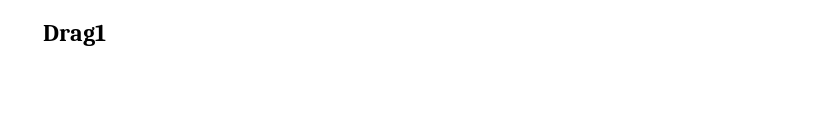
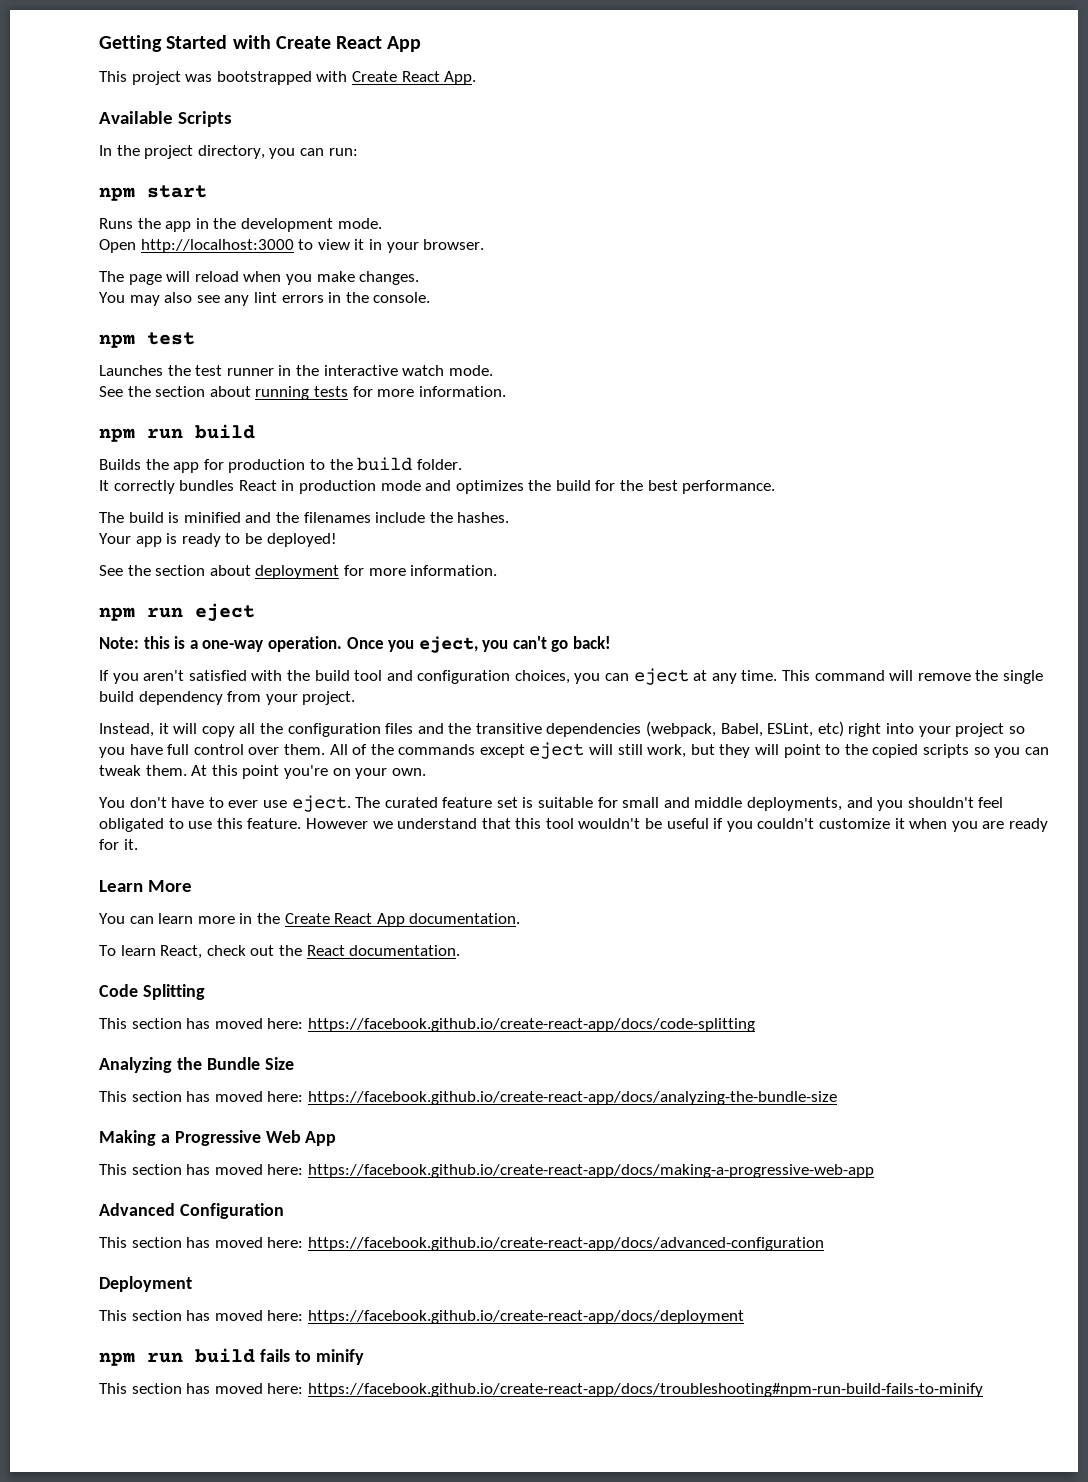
[43,24,106,46] Drag1 -> [99,35,422,52] [99,71,477,85] [99,111,232,127] [99,145,358,159] [99,185,207,201] [99,218,382,232] [99,239,485,253] [99,271,420,285] [99,292,431,306] [99,332,195,348] [99,365,493,376] [99,386,506,400] [99,424,255,442] [99,457,462,473] [99,480,776,494] [99,512,510,523] [99,533,337,547] [99,565,498,579] [99,603,255,622] [99,636,612,653] [99,668,1043,685] [99,691,356,705] [99,721,1025,737] [99,742,1049,759] [99,765,426,779] [99,795,1004,812] [99,818,1048,832] [99,839,138,850] [99,880,192,892] [99,913,521,927] [99,945,461,959] [99,984,205,1000] [99,1018,755,1032] [99,1057,294,1073] [99,1091,837,1105] [99,1130,337,1146] [99,1164,874,1178] [99,1203,284,1219] [99,1237,824,1251] [99,1276,192,1292] [99,1310,744,1324] [99,1348,364,1366] [99,1383,983,1397] Getting Started with Create React App // This project was bootstrapped with Create React App. // Available Scripts // In the project directory, you can run: // npm start // Runs the app in the development mode. // Open http://localhost:3000 to view it in your browser. // The page will reload when you make changes. // You may also see any lint errors in the console. // npm test // Launches the test runner in the interactive watch mode. // See the section about running tests for more information. // npm run build // Builds the app for production to the build folder. // It correctly bundles React in production mode and optimizes the build for the best performance. // The build is minified and the filenames include the hashes. // Your app is ready to be deployed! // See the section about deployment for more information. // npm run eject // Note: this is a one-way operation. Once you eject, you can't go back! // If you aren't satisfied with the build tool and configuration choices, you can eject at any time. This command will remove the single build dependency from your project. // Instead, it will copy all the configuration files and the transitive dependencies (webpack, Babel, ESLint, etc) right into your project so you have full control over them. All of the commands except eject will still work, but they will point to the copied scripts so you can tweak them. At this point you're on your own. // You don't have to ever use eject. The curated feature set is suitable for small and middle deployments, and you shouldn't feel obligated to use this feature. However we understand that this tool wouldn't be useful if you couldn't customize it when you are ready for it. // Learn More // You can learn more in the Create React App documentation. // To learn React, check out the React documentation. // Code Splitting // This section has moved here: https://facebook.github.io/create-react-app/docs/code-splitting // Analyzing the Bundle Size // This section has moved here: https://facebook.github.io/create-react-app/docs/analyzing-the-bundle-size // Making a Progressive Web App // This section has moved here: https://facebook.github.io/create-react-app/docs/making-a-progressive-web-app // Advanced Configuration // This section has moved here: https://facebook.github.io/create-react-app/docs/advanced-configuration // Deployment // This section has moved here: https://facebook.github.io/create-react-app/docs/deployment // npm run build fails to minify // This section has moved here: https://facebook.github.io/create-react-app/docs/troubleshooting#npm-run-build-fails-to-minify

